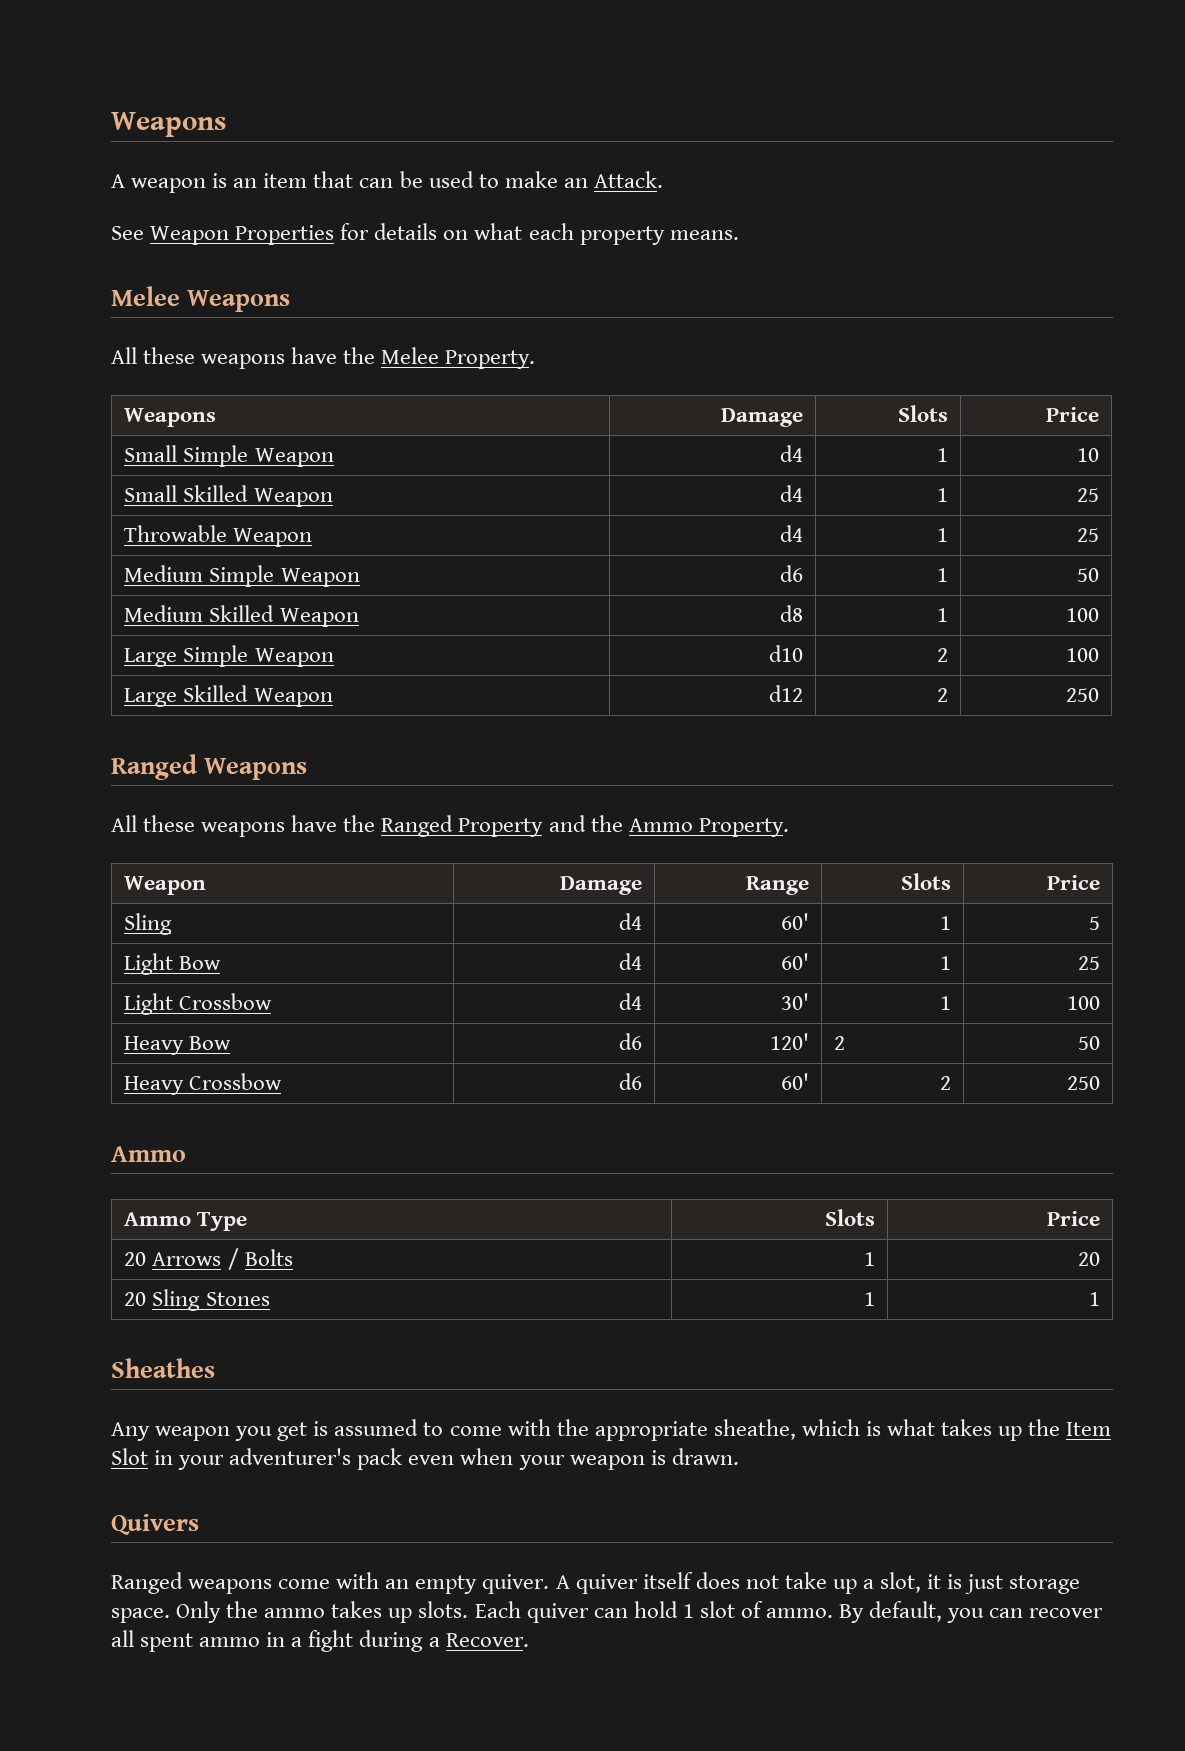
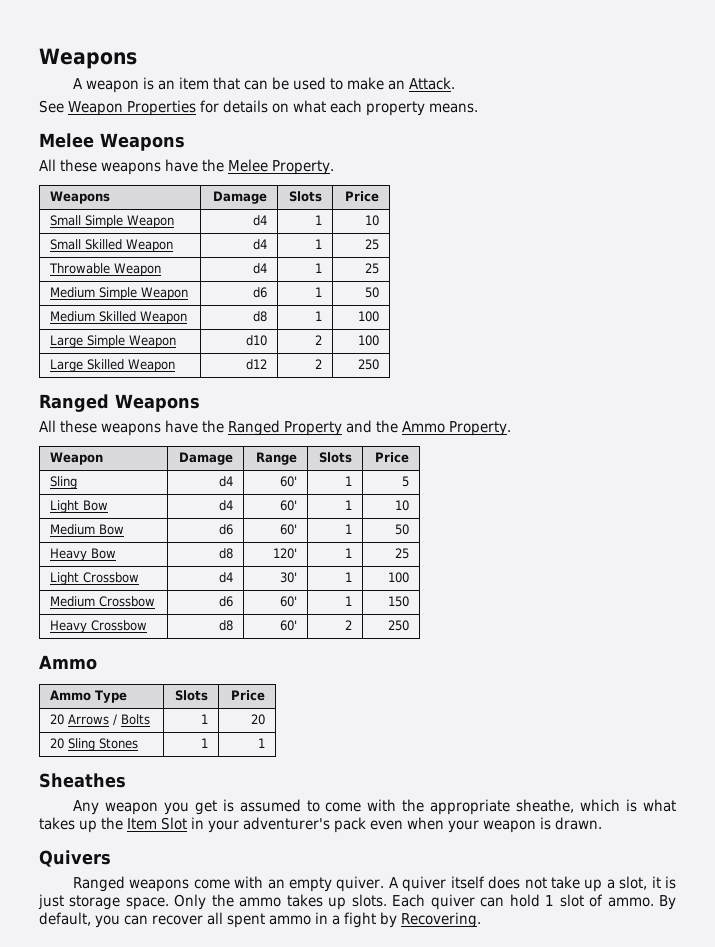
(951, 963) none -> [395,500,410,511] [49,524,124,535] [219,524,234,535] [280,524,298,535] [345,524,353,534] [395,524,410,535] [49,548,116,561] [219,548,234,559] [273,548,298,559] [345,548,353,558] | 10 // Medium Bow | d6 | 60' | 1 | 50 // Heavy Bow | d8 | 120' | 1
[124,1036,232,1055] [618,1033,642,1050] [769,1033,809,1050] [834,1036,846,1050] [1077,1036,1100,1050] Heavy Bow | d6 | 120' | 2 | 50 -> [49,596,155,607] [219,596,234,607] [280,596,298,607] [345,596,353,606] [388,596,410,607] Medium Crossbow | d6 | 60' | 1 | 150
[618,1073,642,1090] d6 -> [219,620,234,631] d8
[359,1630,529,1652] during a Recover. -> [380,912,481,928] by Recovering.

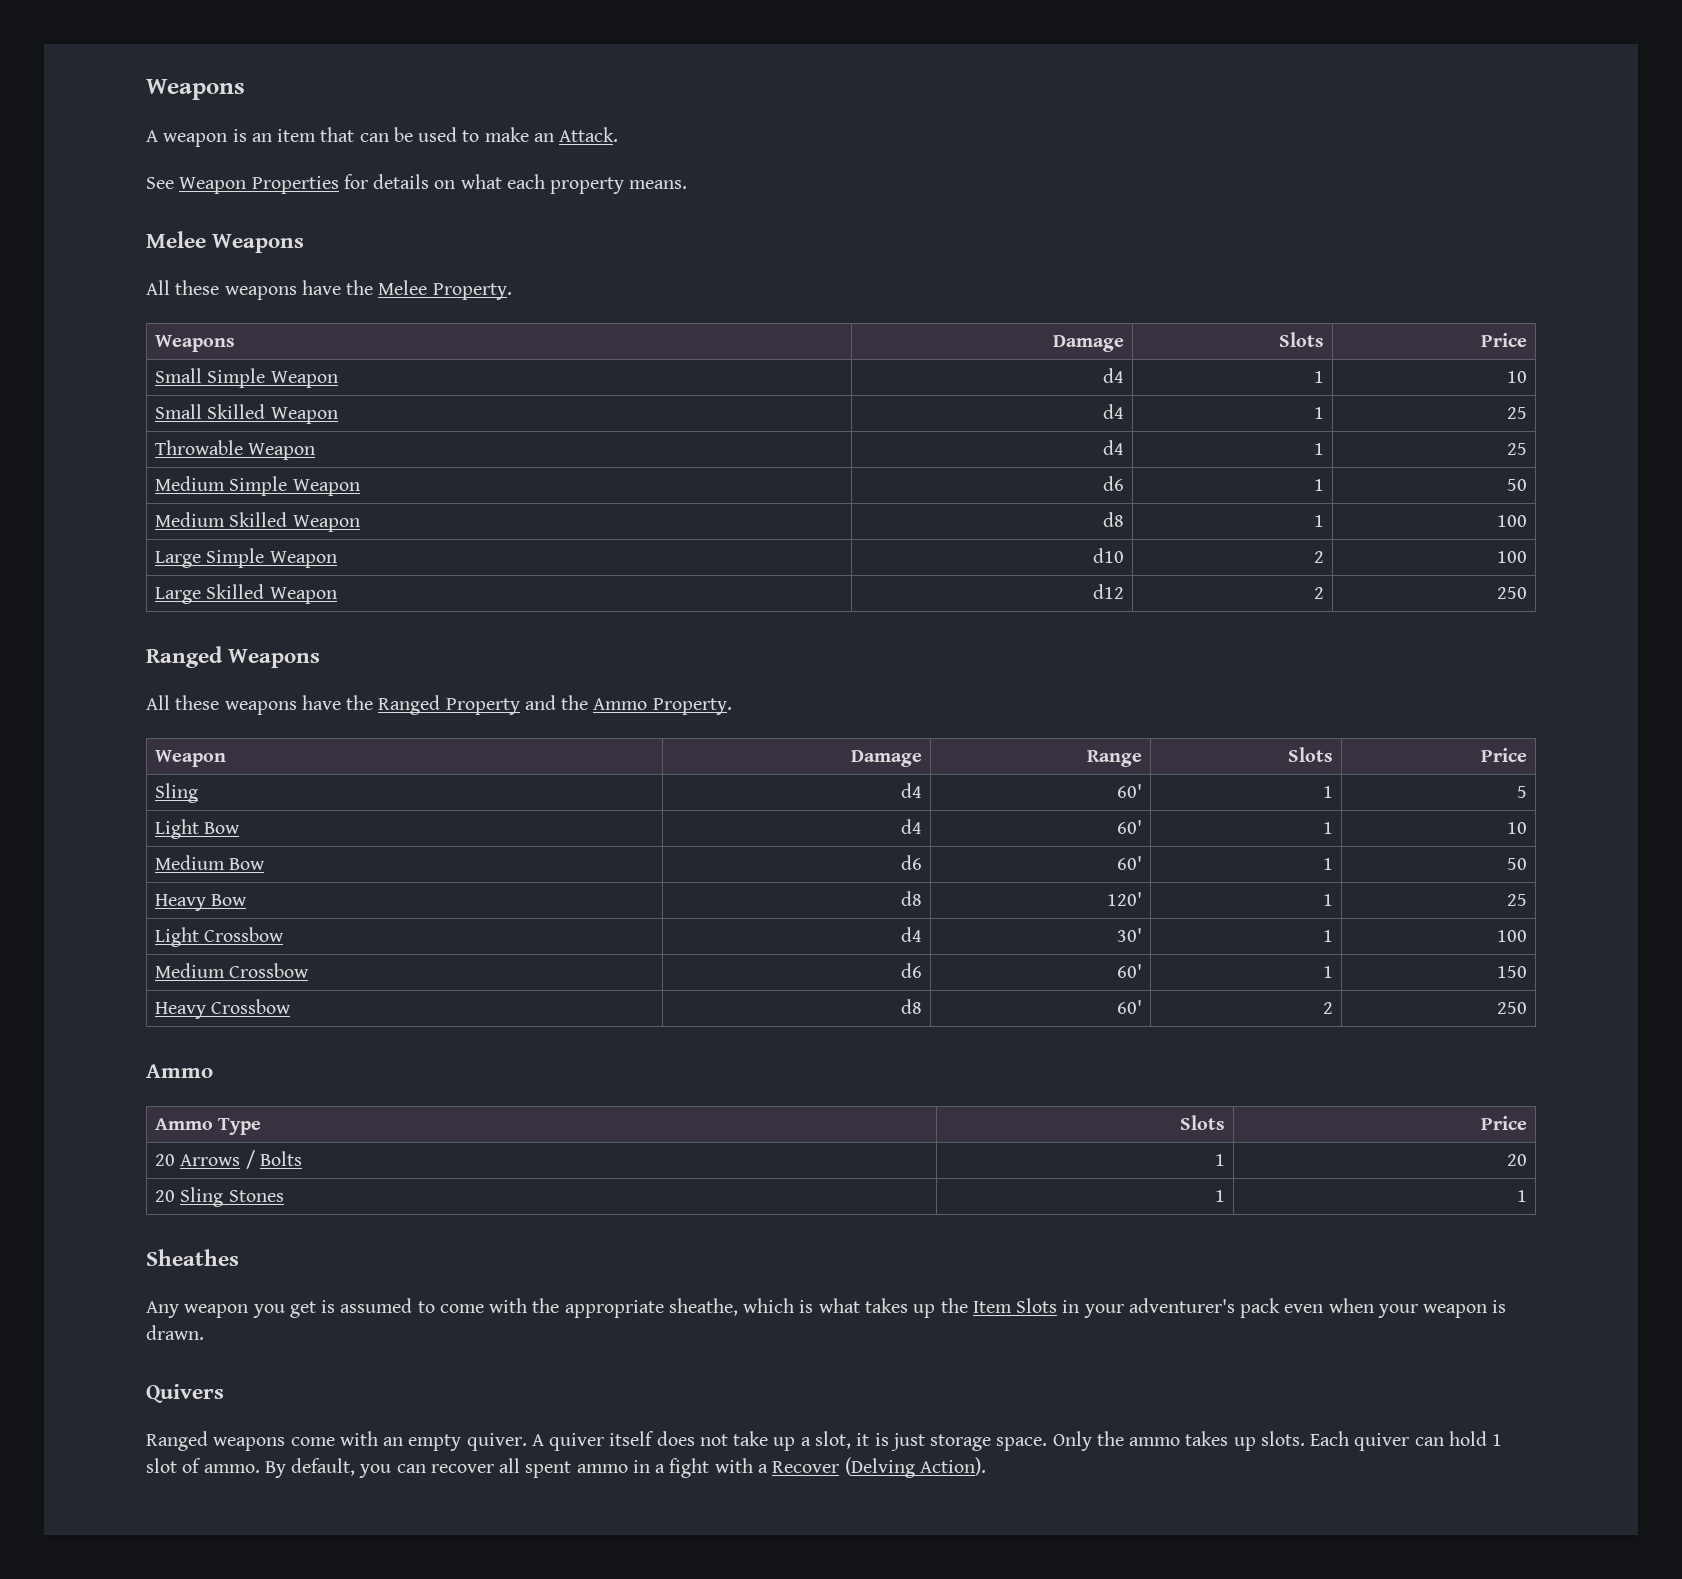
[161,817,187,830] Slot -> [1016,1298,1058,1313] Slots
[380,912,481,928] by Recovering. -> [714,1457,986,1478] with a Recover (Delving Action).

